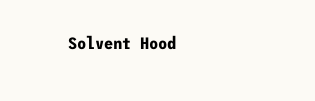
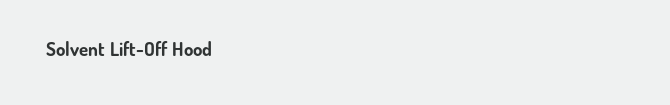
(131, 42) none -> [110,41,169,56] Lift-Off

